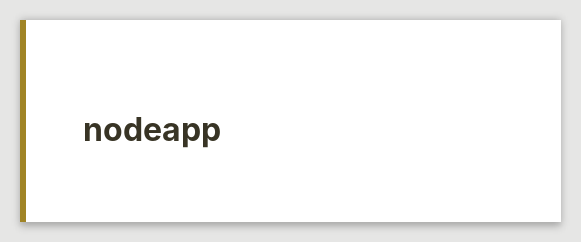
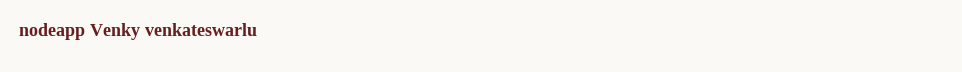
(221, 132) none -> [90,23,257,40] Venky venkateswarlu

